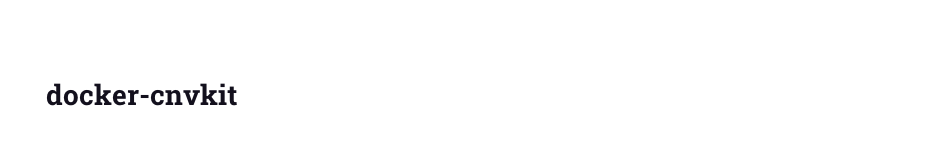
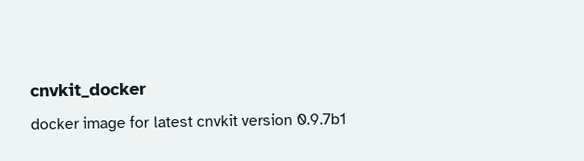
[46,83,237,106] docker-cnvkit -> [30,81,147,99] [30,112,347,133] cnvkit_docker // docker image for latest cnvkit version 0.9.7b1

